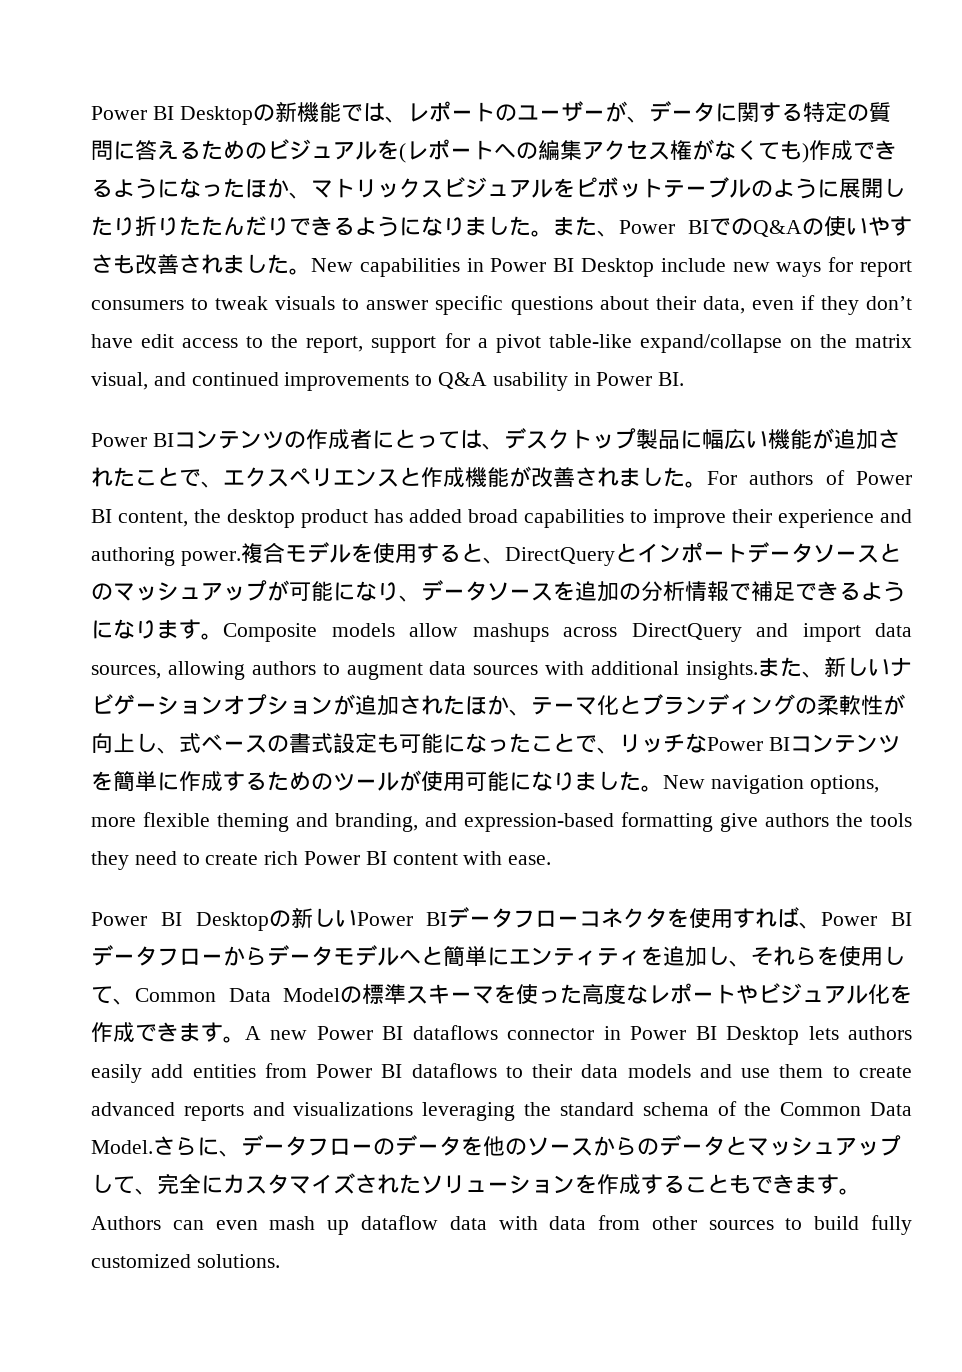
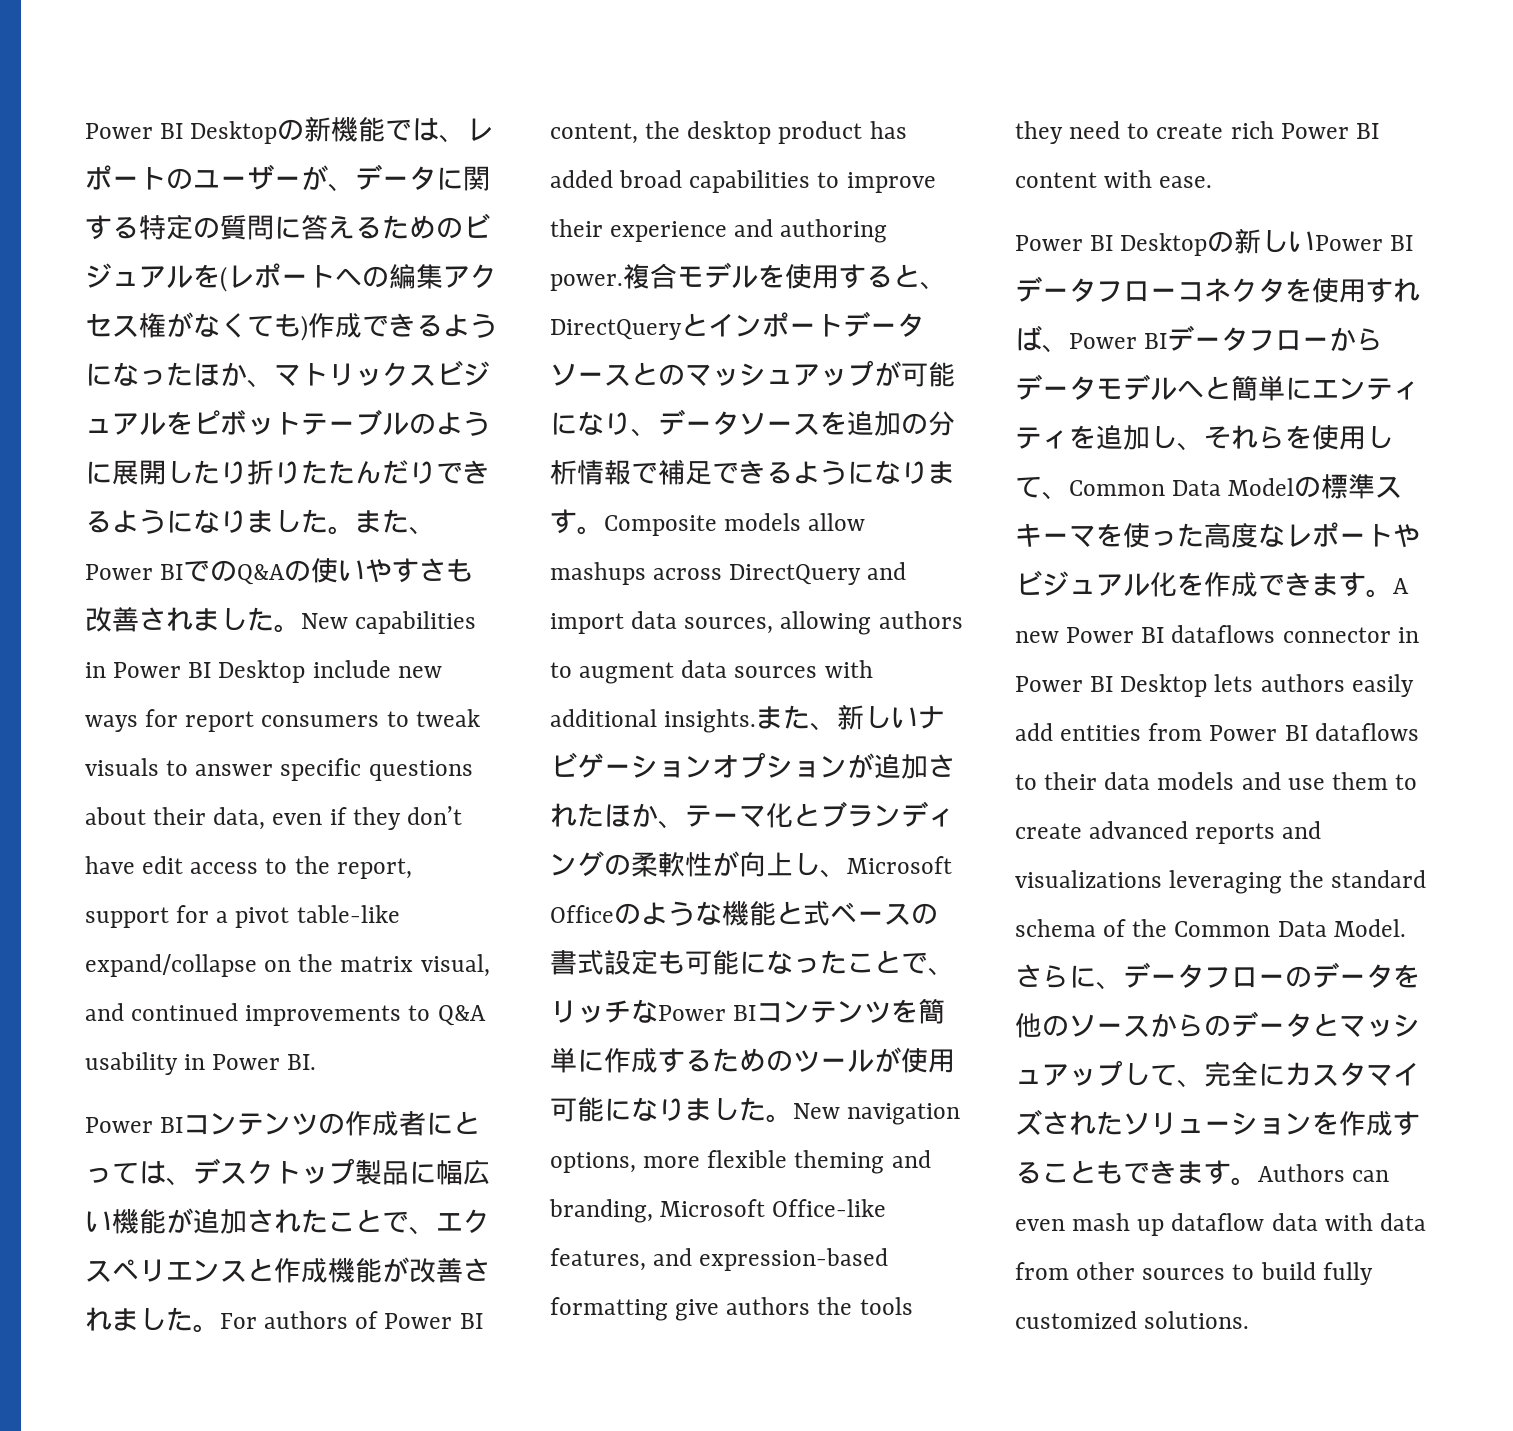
(179, 750) none -> [847,856,952,874] [550,900,803,926] Microsoft Officeのような機能と
(418, 822) none -> [660,1199,887,1217] [550,1248,646,1271] Microsoft Office-like features,

